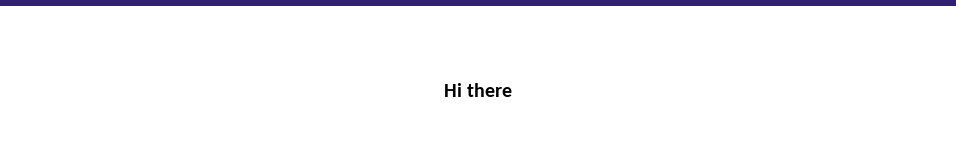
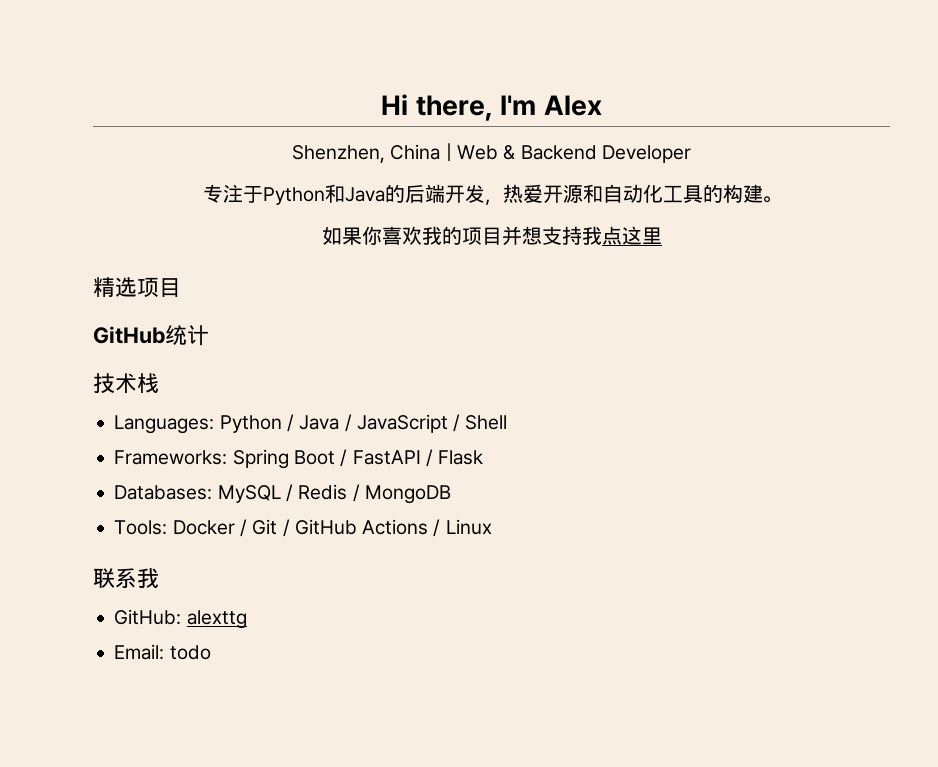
[467,83,513,97] there -> [415,95,602,121] [292,143,691,163] [202,184,781,205] [321,226,662,246] [93,277,181,297] [93,325,209,346] [93,373,159,394] [114,414,508,434] [114,449,484,469] [114,484,451,504] [114,519,492,537] [93,568,159,588] [114,609,247,629] [114,644,211,660] there, I'm Alex // Shenzhen, China | Web & Backend Developer // 专注于Python和Java的后端开发，热爱开源和自动化工具的构建。 // 如果你喜欢我的项目并想支持我点这里 // 精选项目 // GitHub统计 // 技术栈 // Languages: Python / Java / JavaScript / Shell // Frameworks: Spring Boot / FastAPI / Flask // Databases: MySQL / Redis / MongoDB // Tools: Docker / Git / GitHub Actions / Linux // 联系我 // GitHub: alexttg // Email: todo

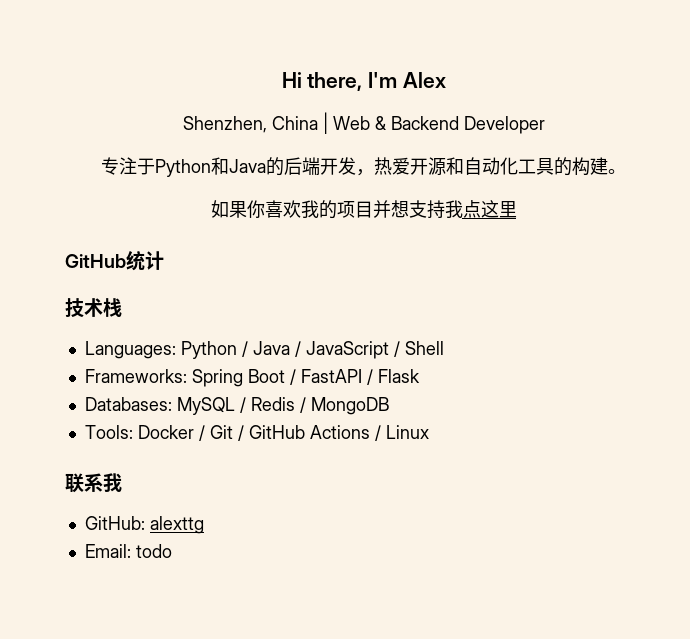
[93,277,181,297] // 精选项目 -> (517, 209) none

